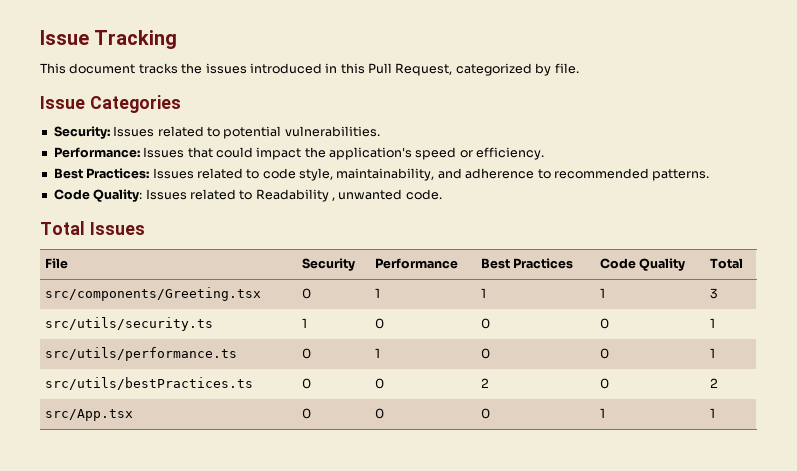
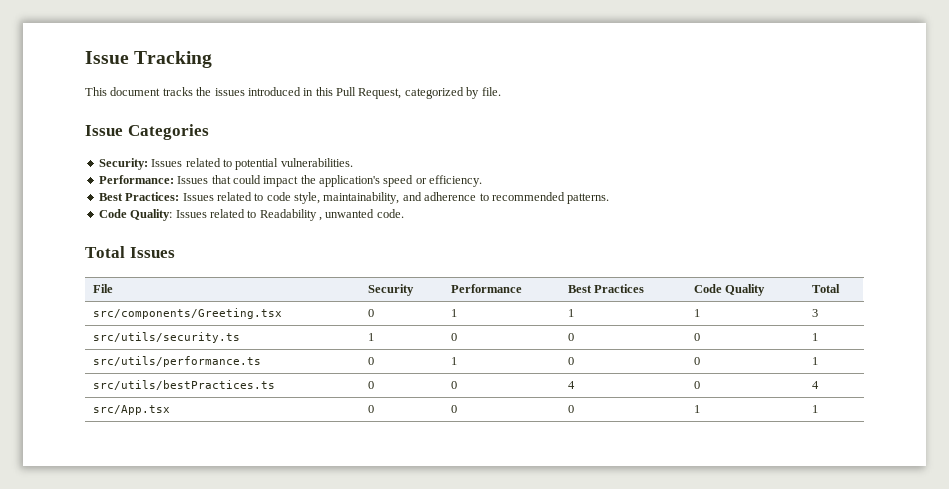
[481,378,490,388] [600,378,610,389] [710,378,719,388] 2 | 0 | 2 -> [567,381,575,389] [693,381,700,389] [811,381,819,389] 4 | 0 | 4

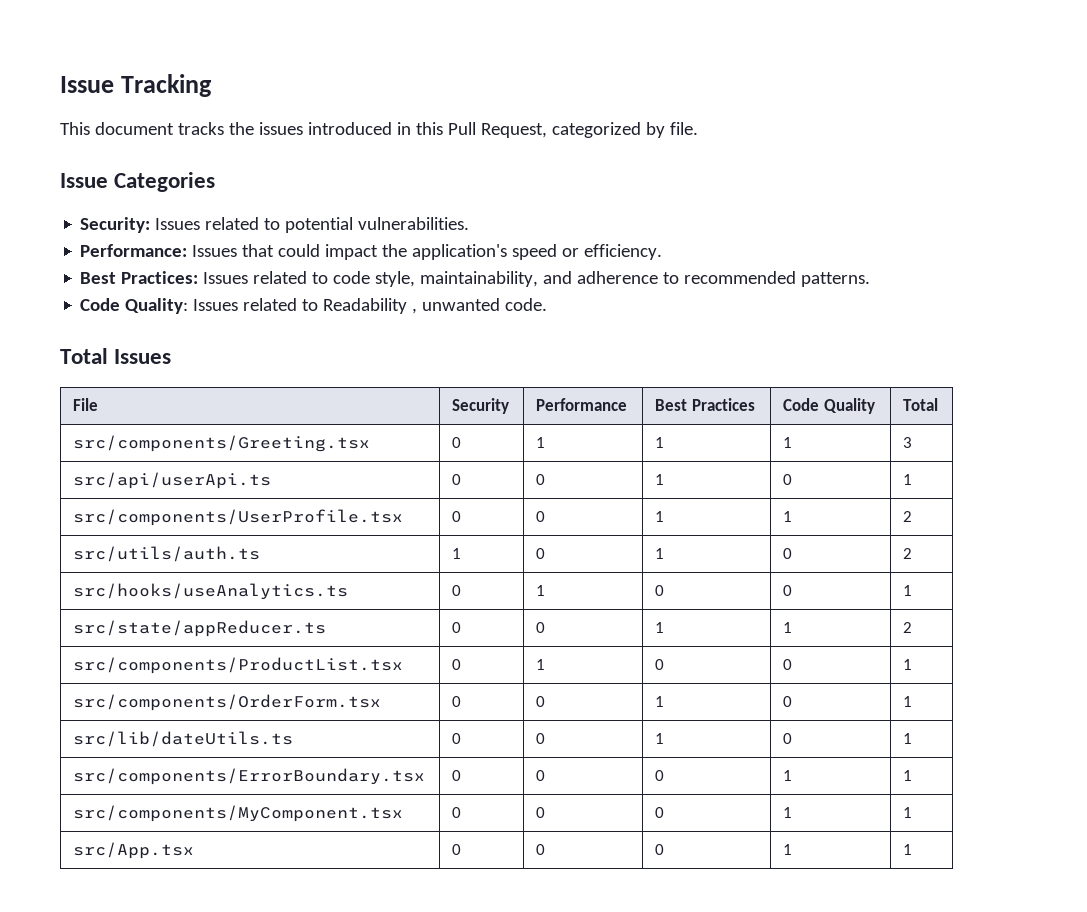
[92,332,240,343] [367,333,374,341] [450,333,457,341] [567,333,574,341] [693,333,700,341] [811,333,818,341] [92,356,261,367] [367,357,374,365] [450,357,457,365] [567,357,574,365] [693,357,700,365] [811,357,818,365] [92,380,275,390] [367,381,374,389] [450,381,457,389] [567,381,575,389] [693,381,700,389] [811,381,819,389] src/utils/security.ts | 1 | 0 | 0 | 0 | 1 // src/utils/performance.ts | 0 | 1 | 0 | 0 | 1 // src/utils/bestPractices.ts | 0 | 0 | 4 | 0 | 4 -> [73,472,272,489] [452,474,462,485] [536,474,546,485] [655,474,665,485] [783,474,793,485] [903,474,913,485] [73,509,404,526] [452,511,462,522] [536,511,546,522] [655,511,665,522] [783,511,793,522] [903,511,913,522] [73,546,261,562] [452,548,462,559] [536,548,546,559] [655,548,665,559] [783,548,793,559] [903,548,913,559] [73,583,349,600] [452,585,462,596] [536,585,546,596] [655,585,665,596] [783,585,793,596] [903,585,913,596] [73,620,327,637] [452,622,462,633] [536,622,546,633] [655,622,665,633] [783,622,793,633] [903,622,913,633] [73,657,404,674] [452,659,462,670] [536,659,546,670] [655,659,665,670] [783,659,793,670] [903,659,913,670] [73,694,382,711] [452,696,462,707] [536,696,546,707] [655,696,665,707] [783,696,793,707] [903,696,913,707] [73,731,294,747] [452,733,462,744] [536,733,546,744] [655,733,665,744] [783,733,793,744] [903,733,913,744] [73,768,426,785] [452,770,462,781] [536,770,546,781] [655,770,665,781] [783,770,793,781] [903,770,913,781] [73,805,404,822] [452,807,462,818] [536,807,546,818] [655,807,665,818] [783,807,793,818] [903,807,913,818] src/api/userApi.ts | 0 | 0 | 1 | 0 | 1 // src/components/UserProfile.tsx | 0 | 0 | 1 | 1 | 2 // src/utils/auth.ts | 1 | 0 | 1 | 0 | 2 // src/hooks/useAnalytics.ts | 0 | 1 | 0 | 0 | 1 // src/state/appReducer.ts | 0 | 0 | 1 | 1 | 2 // src/components/ProductList.tsx | 0 | 1 | 0 | 0 | 1 // src/components/OrderForm.tsx | 0 | 0 | 1 | 0 | 1 // src/lib/dateUtils.ts | 0 | 0 | 1 | 0 | 1 // src/components/ErrorBoundary.tsx | 0 | 0 | 0 | 1 | 1 // src/components/MyComponent.tsx | 0 | 0 | 0 | 1 | 1

